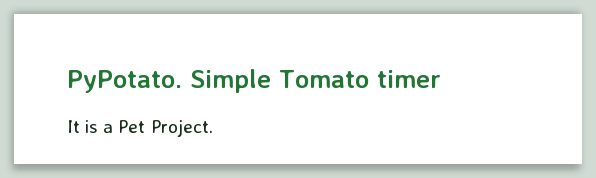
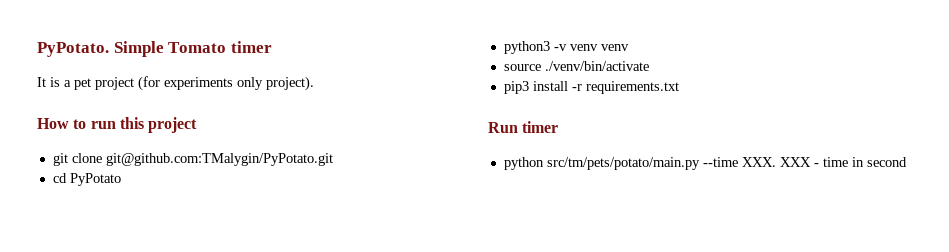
[118,119,213,137] Pet Project. -> [74,76,314,91] [37,117,198,133] [52,153,333,166] [52,173,121,186] [503,41,629,54] [503,61,649,71] [503,81,679,94] [488,121,559,133] [503,157,907,170] pet project (for experiments only project). // How to run this project // git clone git@github.com:TMalygin/PyPotato.git // cd PyPotato // python3 -v venv venv // source ./venv/bin/activate // pip3 install -r requirements.txt // Run timer // python src/tm/pets/potato/main.py --time XXX. XXX - time in second

